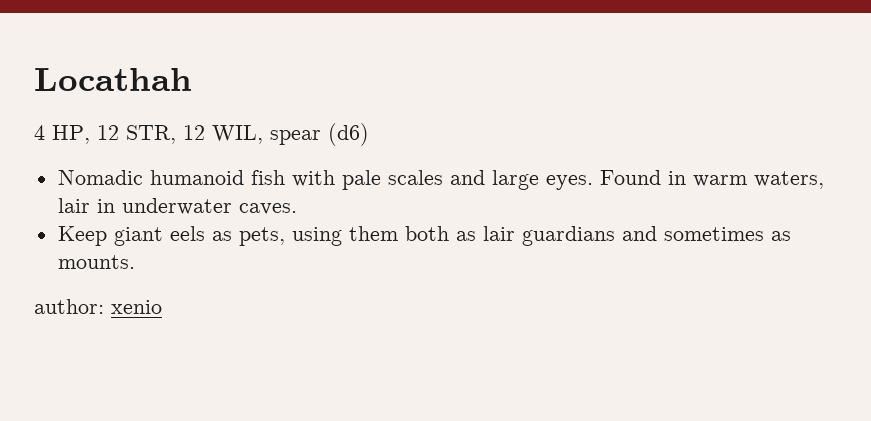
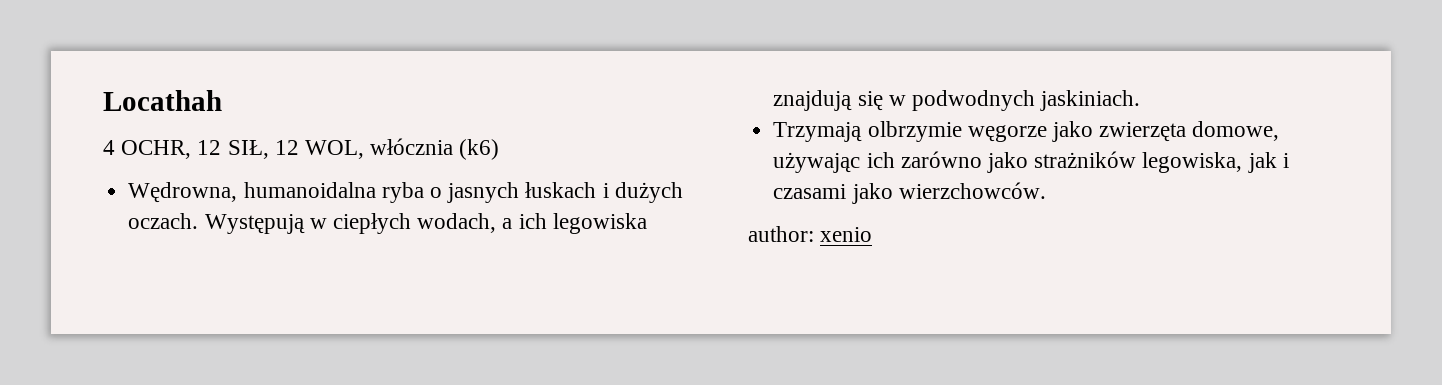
[52,123,369,146] [57,170,824,190] [57,198,297,215] [57,226,791,246] [57,255,135,269] HP, 12 STR, 12 WIL, spear (d6) // Nomadic humanoid fish with pale scales and large eyes. Found in warm waters, lair in underwater caves. // Keep giant eels as pets, using them both as lair guardians and sometimes as mounts. -> [121,138,500,160] [128,182,683,203] [128,213,647,234] [773,90,1141,111] [773,121,1280,142] [773,151,1289,173] [773,182,1046,204] OCHR, 12 SIŁ, 12 WOL, włócznia (k6) // Wędrowna, humanoidalna ryba o jasnych łuskach i dużych oczach. Występują w ciepłych wodach, a ich legowiska znajdują się w podwodnych jaskiniach. // Trzymają olbrzymie węgorze jako zwierzęta domowe, używając ich zarówno jako strażników legowiska, jak i czasami jako wierzchowców.

